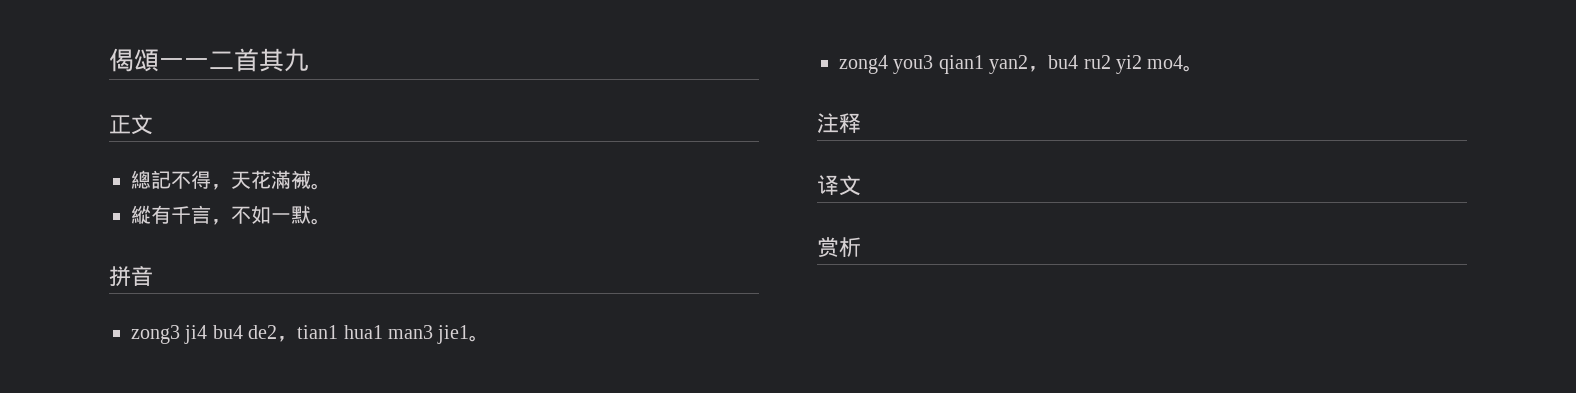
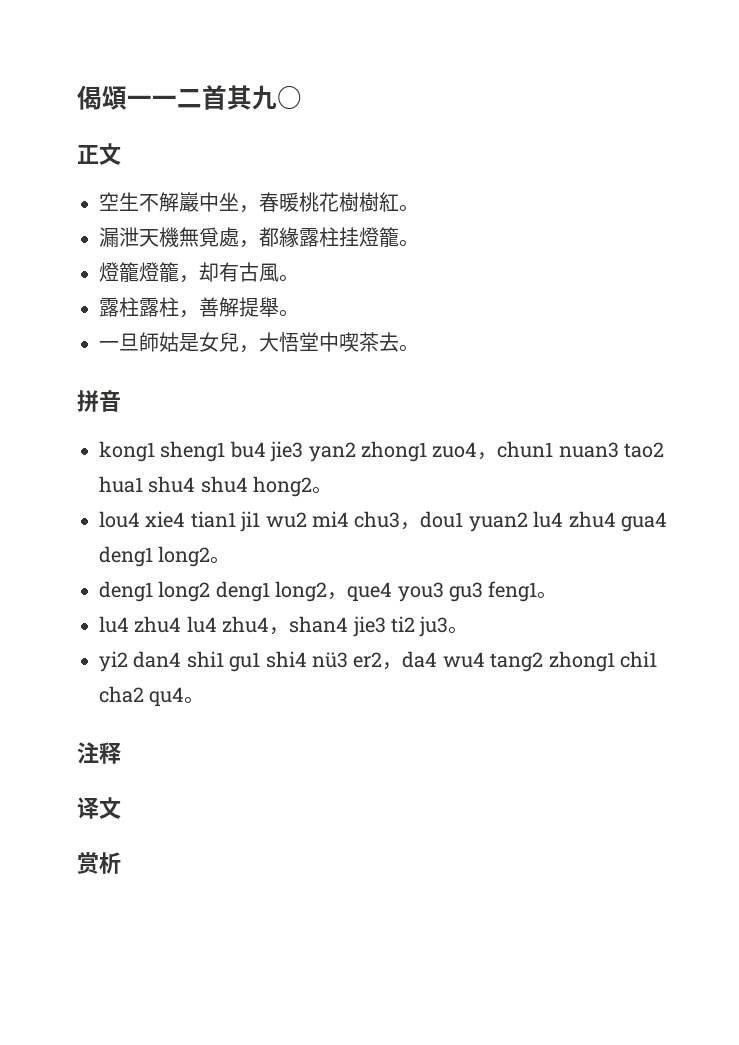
(309, 60) none -> [277,85,302,110] ○
[131,170,331,190] [131,205,331,225] [109,266,153,287] [131,325,490,344] [839,55,1184,74] 總記不得，天花滿裓。 // 縱有千言，不如一默。 // 拼音 // zong3 ji4 bu4 de2，tian1 hua1 man3 jie1。 // zong4 you3 qian1 yan2，bu4 ru2 yi2 mo4 -> [99,192,419,213] [99,227,419,248] [99,262,299,283] [99,297,299,318] [99,332,419,353] [77,390,121,412] [99,441,665,462] [99,476,333,497] [99,511,667,532] [99,546,231,567] [99,581,558,602] [99,616,469,637] [99,651,657,672] [99,686,185,707] 空生不解巖中坐，春暖桃花樹樹紅。 // 漏泄天機無覓處，都緣露柱挂燈籠。 // 燈籠燈籠，却有古風。 // 露柱露柱，善解提舉。 // 一旦師姑是女兒，大悟堂中喫茶去。 // 拼音 // kong1 sheng1 bu4 jie3 yan2 zhong1 zuo4，chun1 nuan3 tao2 hua1 shu4 shu4 hong2。 // lou4 xie4 tian1 ji1 wu2 mi4 chu3，dou1 yuan2 lu4 zhu4 gua4 deng1 long2。 // deng1 long2 deng1 long2，que4 you3 gu3 feng1。 // lu4 zhu4 lu4 zhu4，shan4 jie3 ti2 ju3。 // yi2 dan4 shi1 gu1 shi4 nü3 er2，da4 wu4 tang2 zhong1 chi1 cha2 qu4

